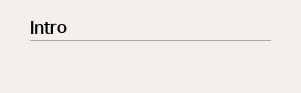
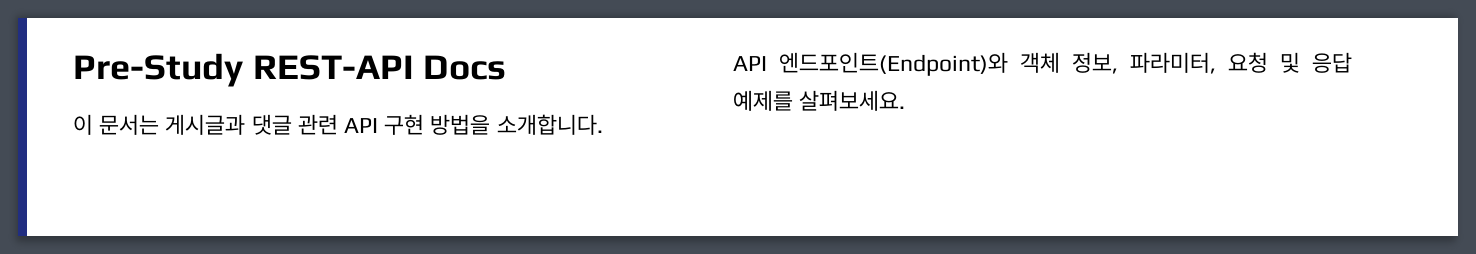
[30,21,67,34] Intro -> [73,53,507,87] [73,114,603,135] [733,52,1352,76] [733,90,906,111] Pre-Study REST-API Docs // 이 문서는 게시글과 댓글 관련 API 구현 방법을 소개합니다. // API 엔드포인트(Endpoint)와 객체 정보, 파라미터, 요청 및 응답 예제를 살펴보세요.

